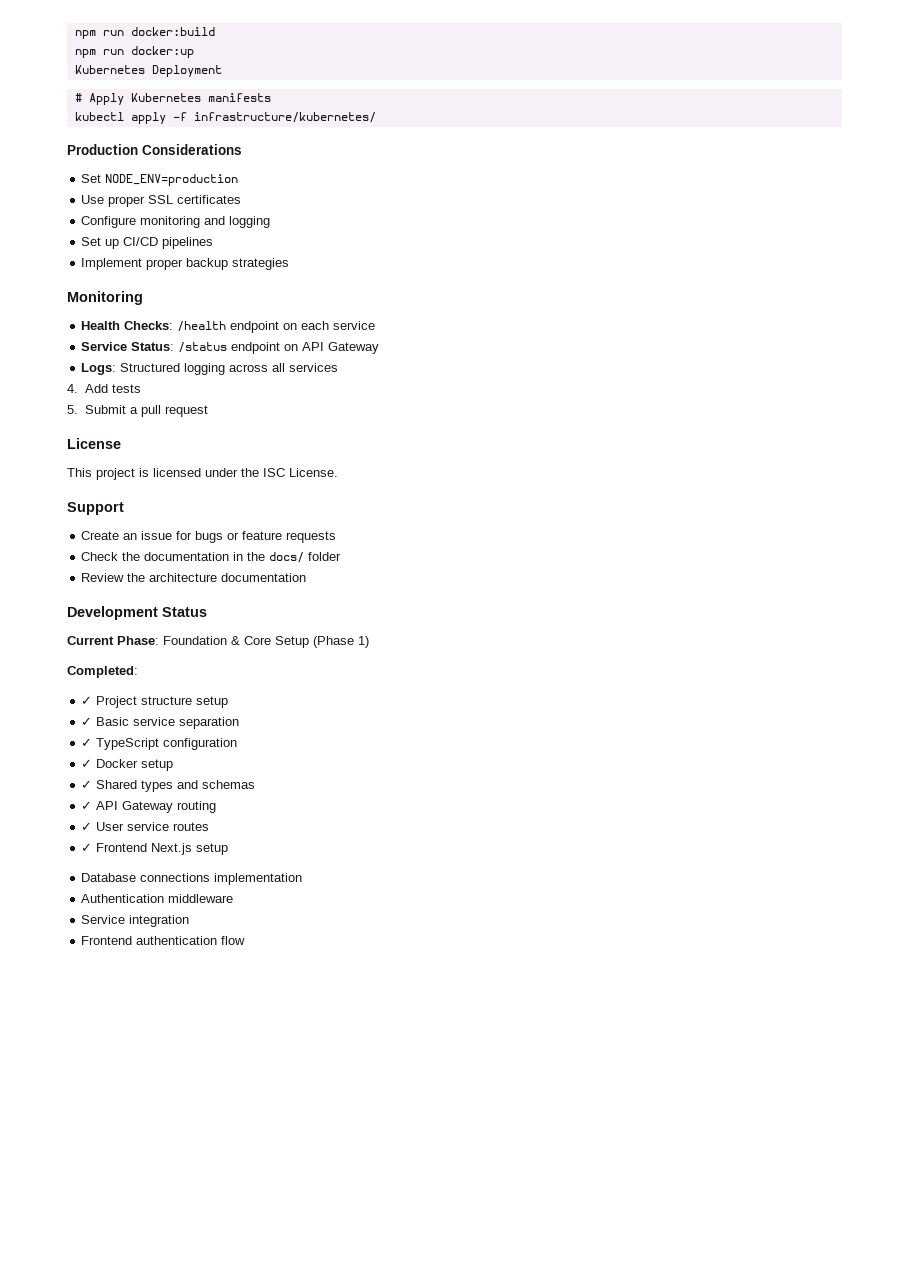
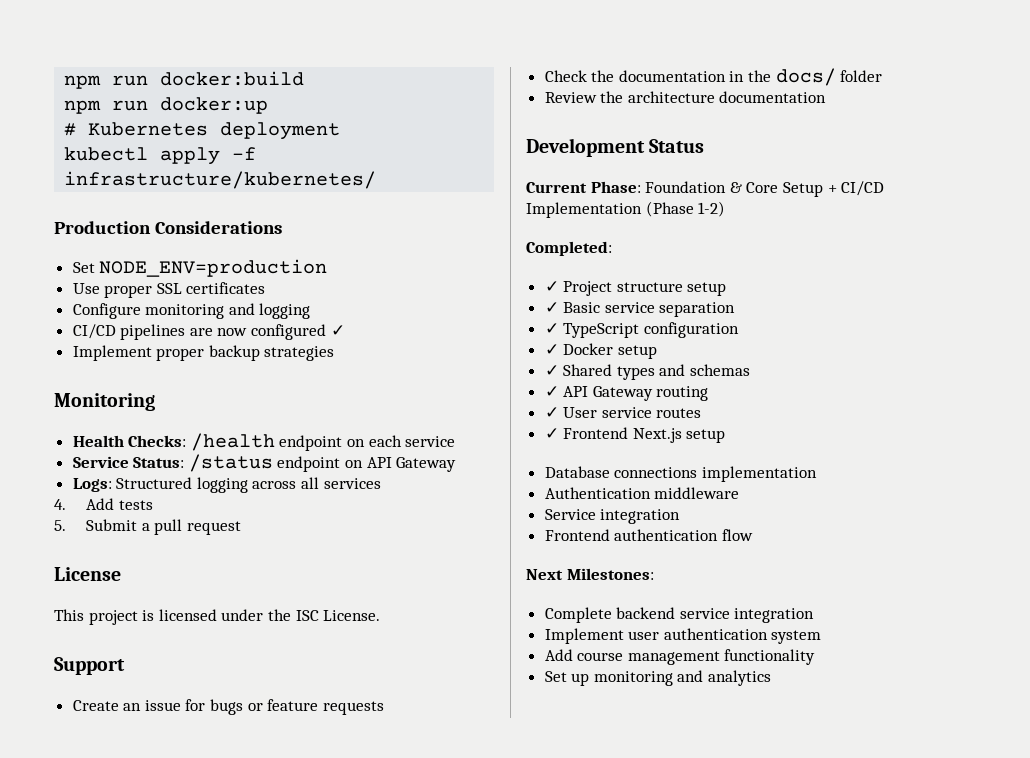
[74,65,222,77] [74,93,271,105] Kubernetes Deployment // # Apply Kubernetes manifests -> [64,122,341,140] # Kubernetes deployment
[81,237,120,249] Set up -> (311, 311) none
(214, 243) none -> [189,324,345,340] are now configured ✓
[313,636,369,648] (Phase 1) -> [827,181,885,196] [526,201,726,218] + CI/CD Implementation (Phase 1-2)
(246, 940) none -> [526,568,654,580] [544,607,815,623] [544,628,822,644] [544,649,816,665] [544,670,772,686] // Next Milestones: // Complete backend service integration // Implement user authentication system // Add course management functionality // Set up monitoring and analytics

